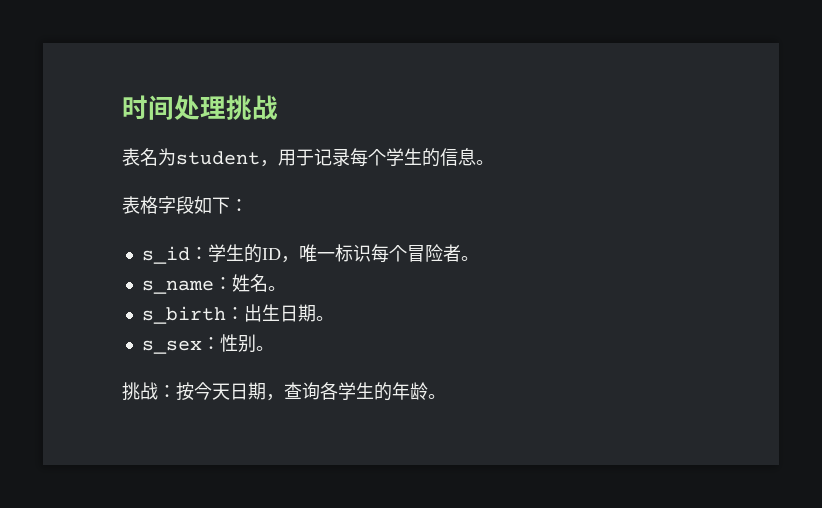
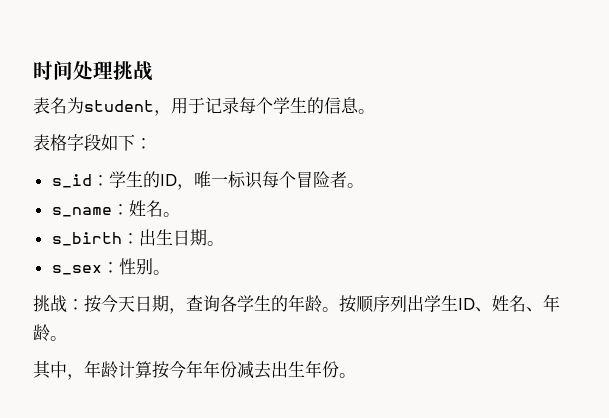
(446, 396) none -> [339,294,560,313] [33,324,67,342] [33,360,356,380] 按顺序列出学生ID、姓名、年龄。 // 其中，年龄计算按今年年份减去出生年份。

